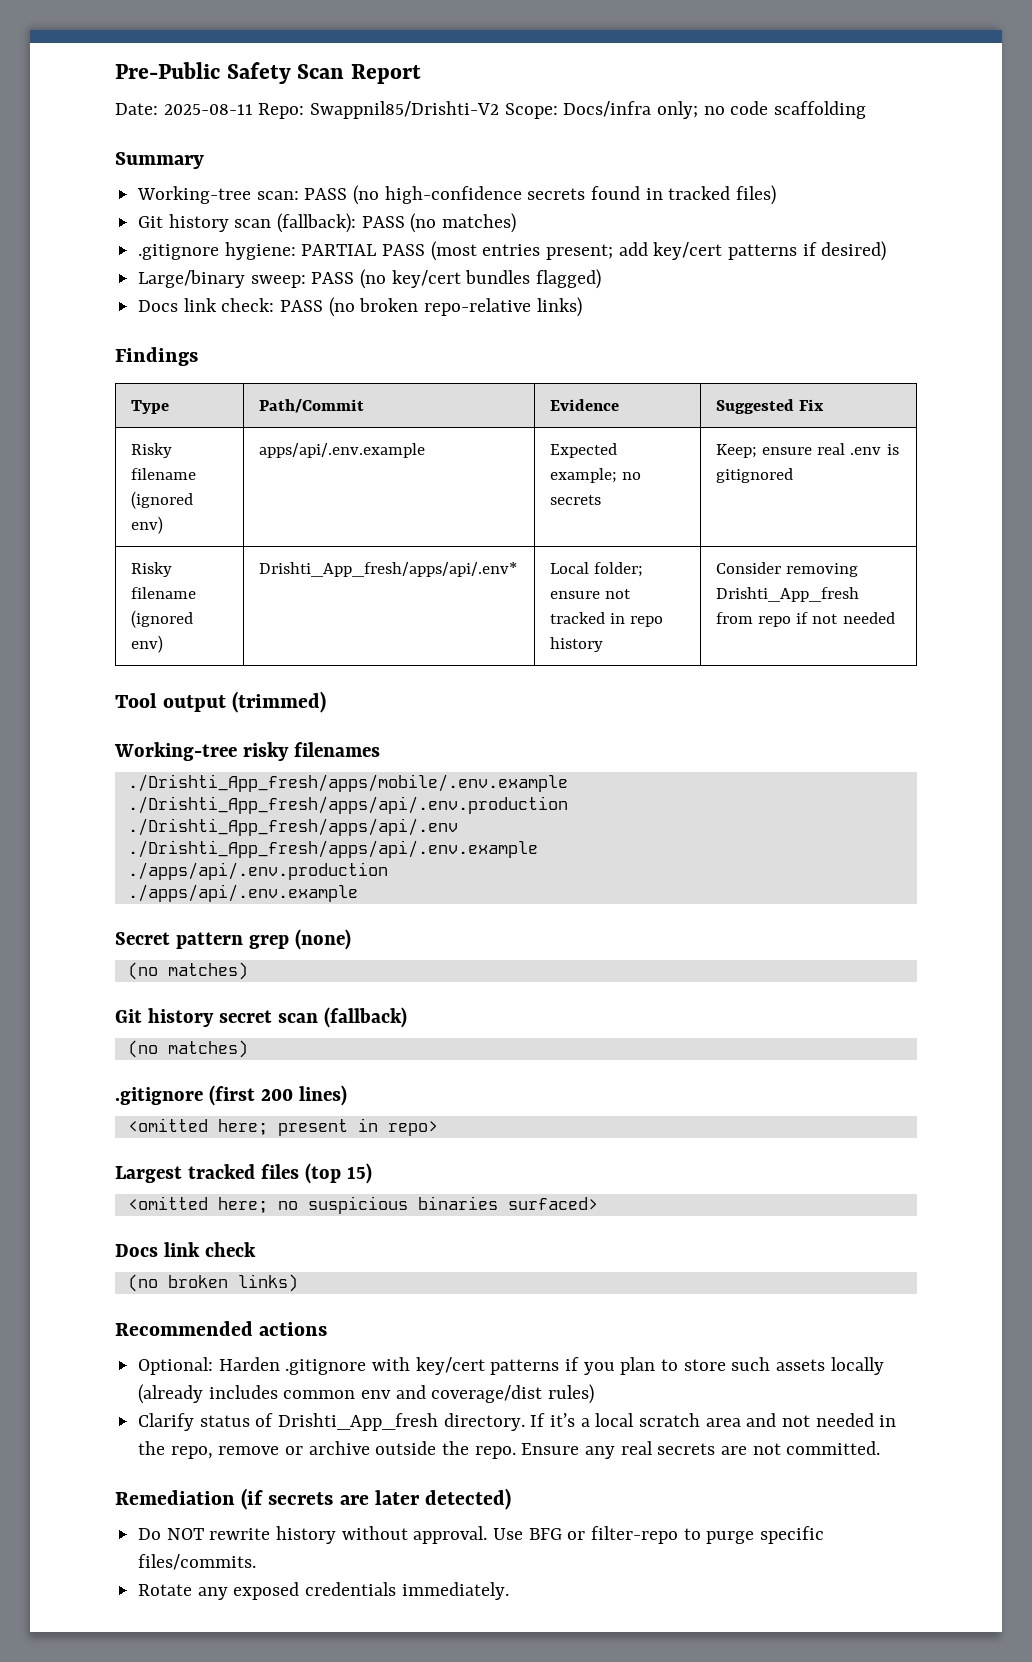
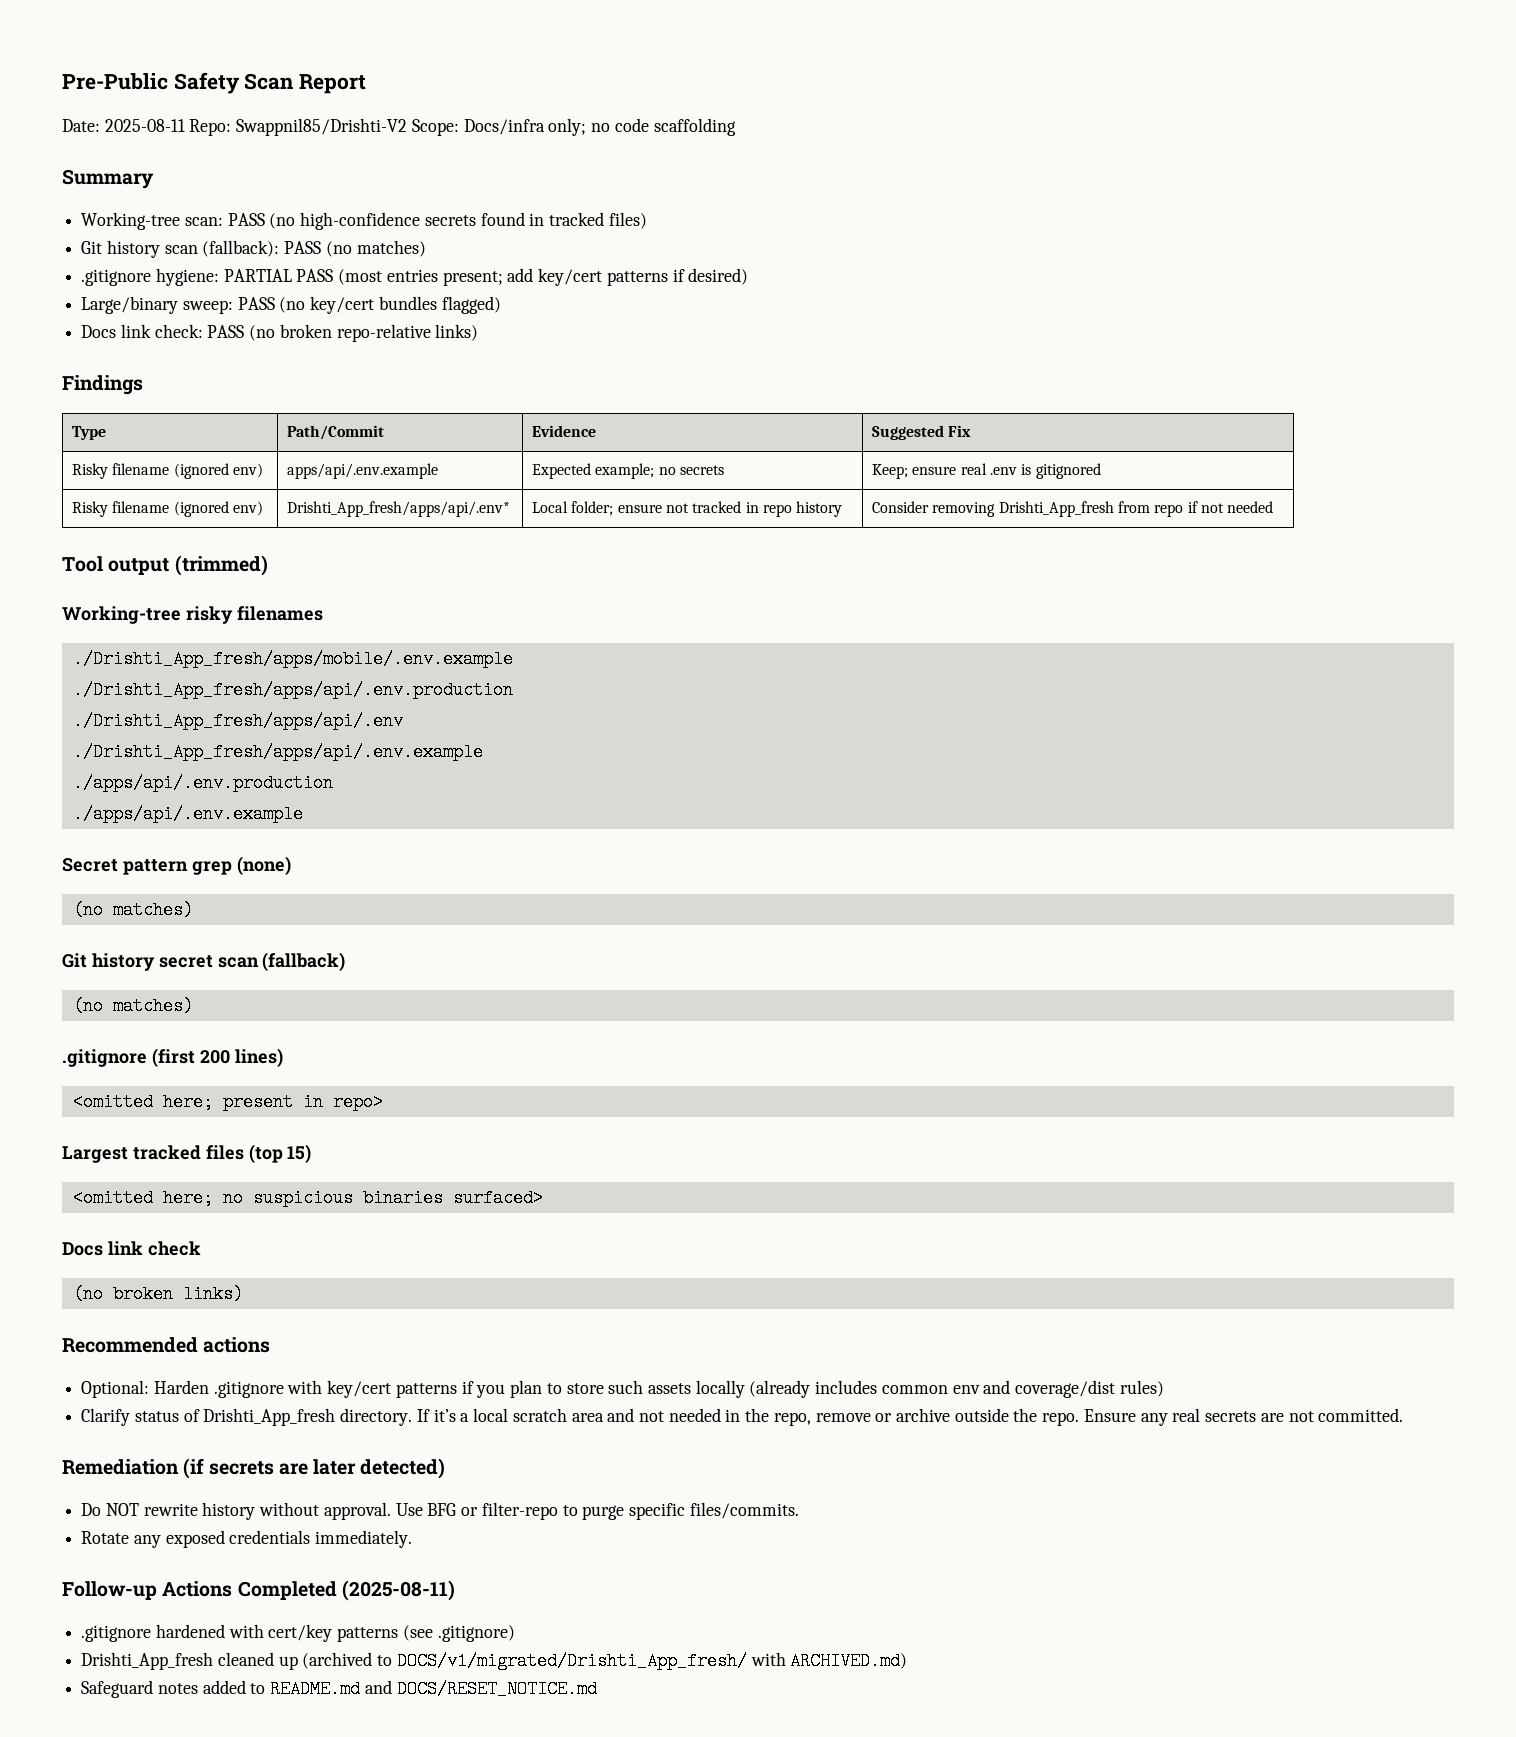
(509, 1591) none -> [62,1580,455,1601] [81,1624,515,1642] [81,1652,908,1670] [81,1680,597,1698] // Follow-up Actions Completed (2025-08-11) // .gitignore hardened with cert/key patterns (see .gitignore) // Drishti_App_fresh cleaned up (archived to DOCS/v1/migrated/Drishti_App_fresh/ with ARCHIVED.md) // Safeguard notes added to README.md and DOCS/RESET_NOTICE.md

